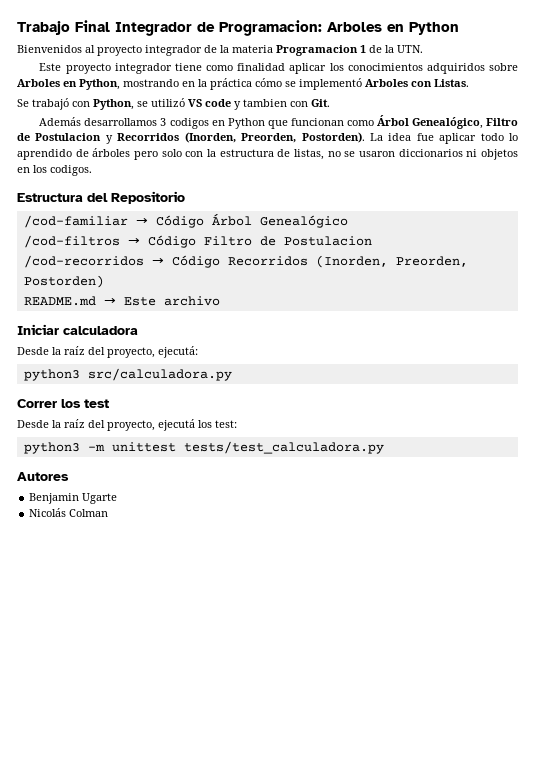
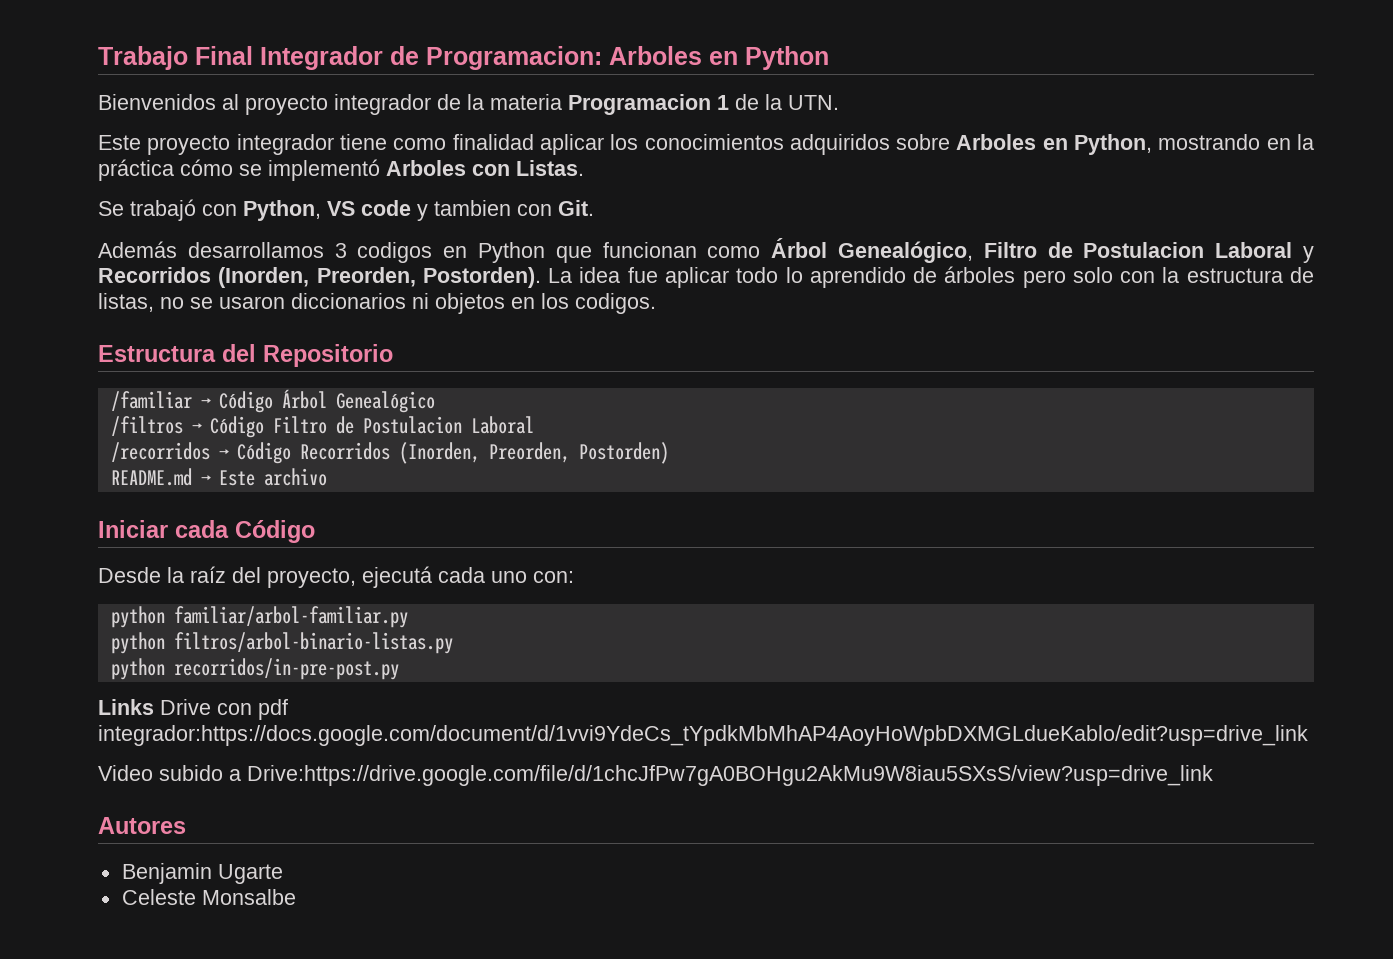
[137,98,185,107] se utilizó -> (321, 210) none
(102, 137) none -> [1215,242,1293,258] Laboral
[23,215,128,228] /cod-familiar -> [110,391,192,411] /familiar
[23,235,120,248] /cod-filtros -> [110,416,183,436] /filtros
[23,255,144,268] // /cod-recorridos -> [470,416,534,434] [110,442,210,462] Laboral // /recorridos
[63,326,138,335] [17,346,198,358] [23,368,232,381] [17,399,109,408] calculadora // Desde la raíz del proyecto, ejecutá: // python3 src/calculadora.py // Correr los test -> [175,520,315,543] cada Código
[198,420,237,428] [23,441,384,454] los test: // python3 -m unittest tests/test_calculadora.py -> [438,567,574,583] [110,606,408,628] [110,632,453,654] [110,658,399,680] [98,699,288,720] [98,725,1308,746] [98,765,1213,786] cada uno con: // python familiar/arbol-familiar.py // python filtros/arbol-binario-listas.py // python recorridos/in-pre-post.py // Links Drive con pdf integrador:https://docs.google.com/document/d/1vvi9YdeCs_tYpdkMbMhAP4AoyHoWpbDXMGLdueKablo/edit?usp=drive_link // Video subido a Drive:https://drive.google.com/file/d/1chcJfPw7gA0BOHgu2AkMu9W8iau5SXsS/view?usp=drive_link
[29,508,109,517] Nicolás Colman -> [121,889,296,905] Celeste Monsalbe

